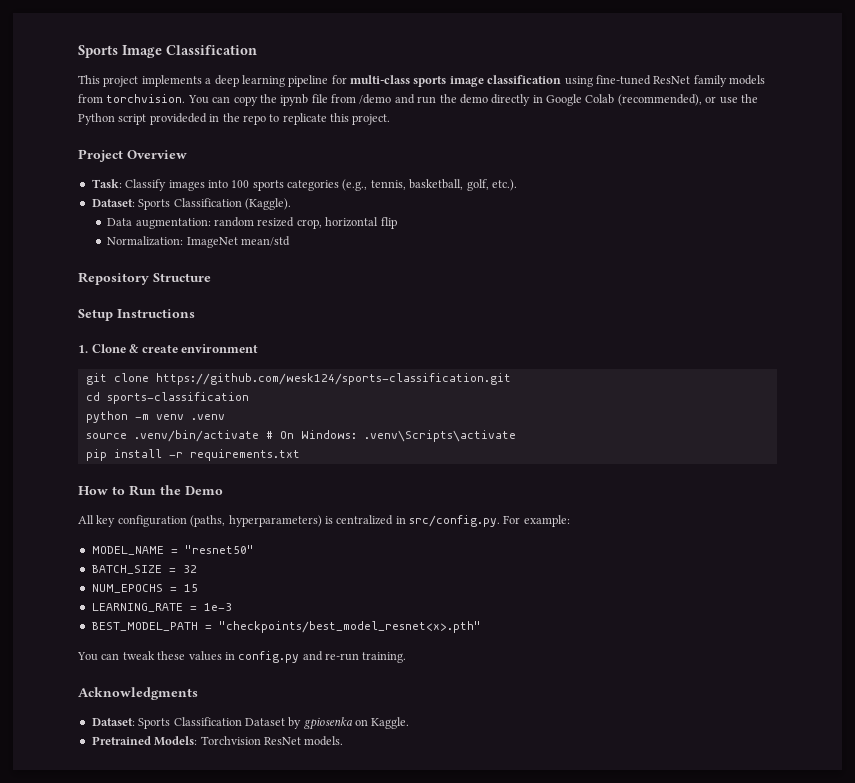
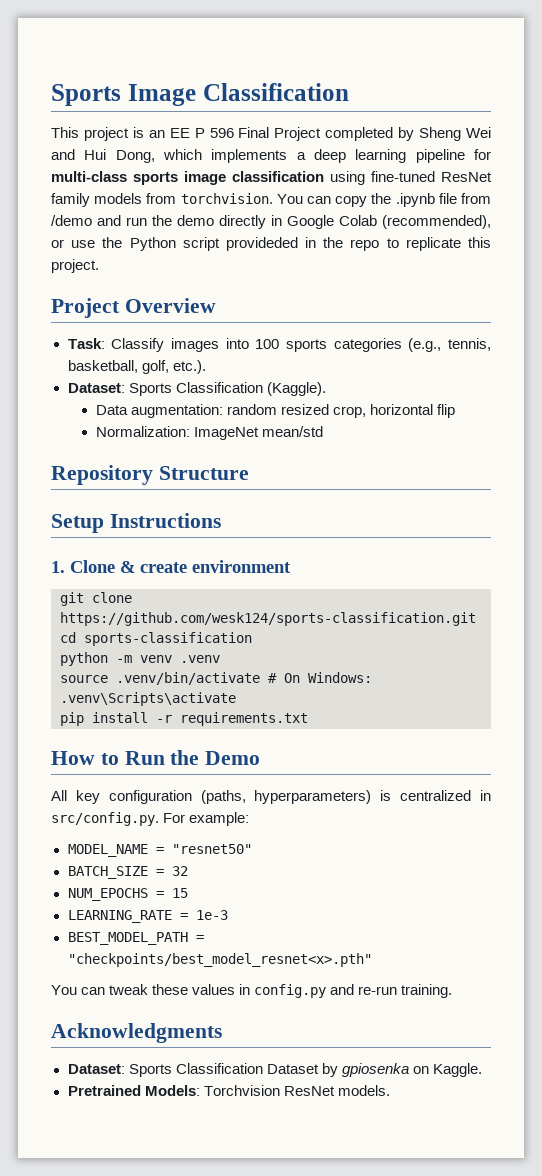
(139, 81) none -> [132,127,492,141] [51,149,202,163] is an EE P 596 Final Project completed by Sheng Wei and Hui Dong, which
[280,94,309,106] ipynb -> [395,193,435,207] .ipynb

